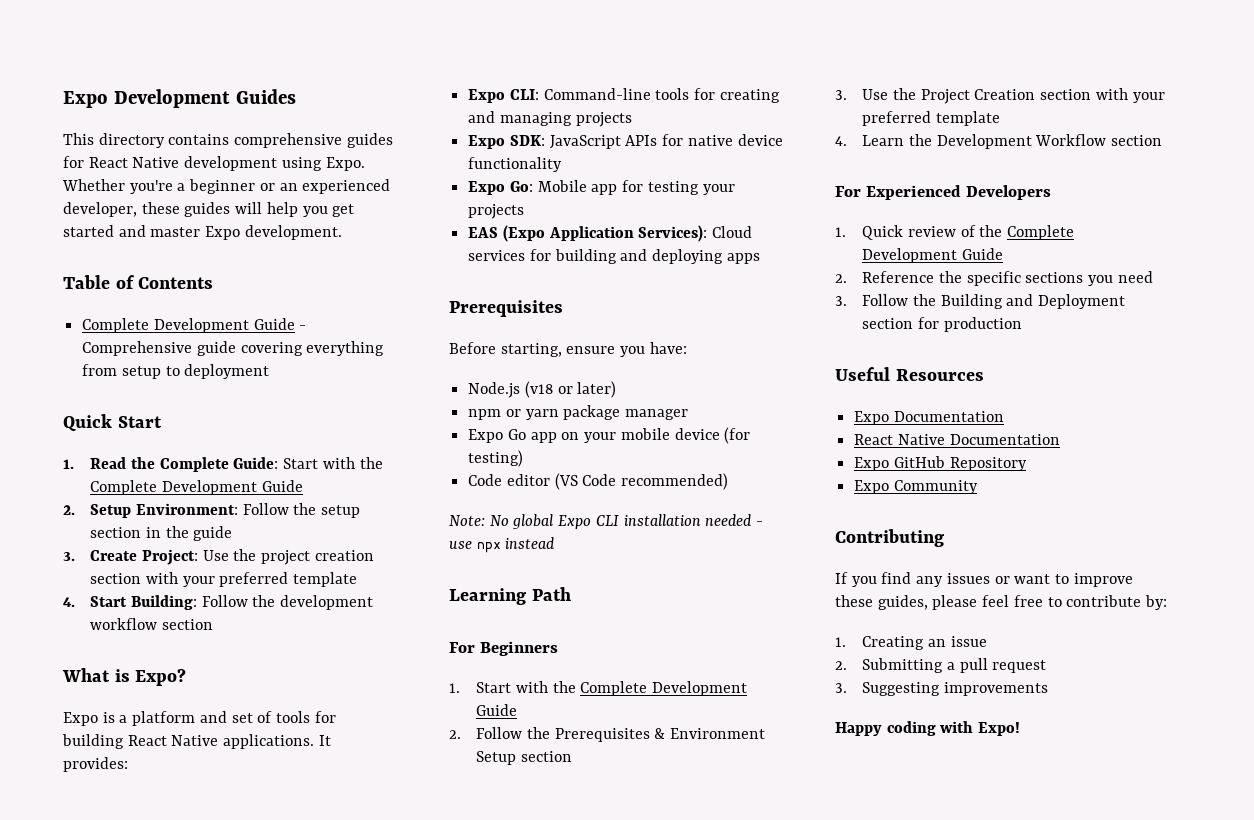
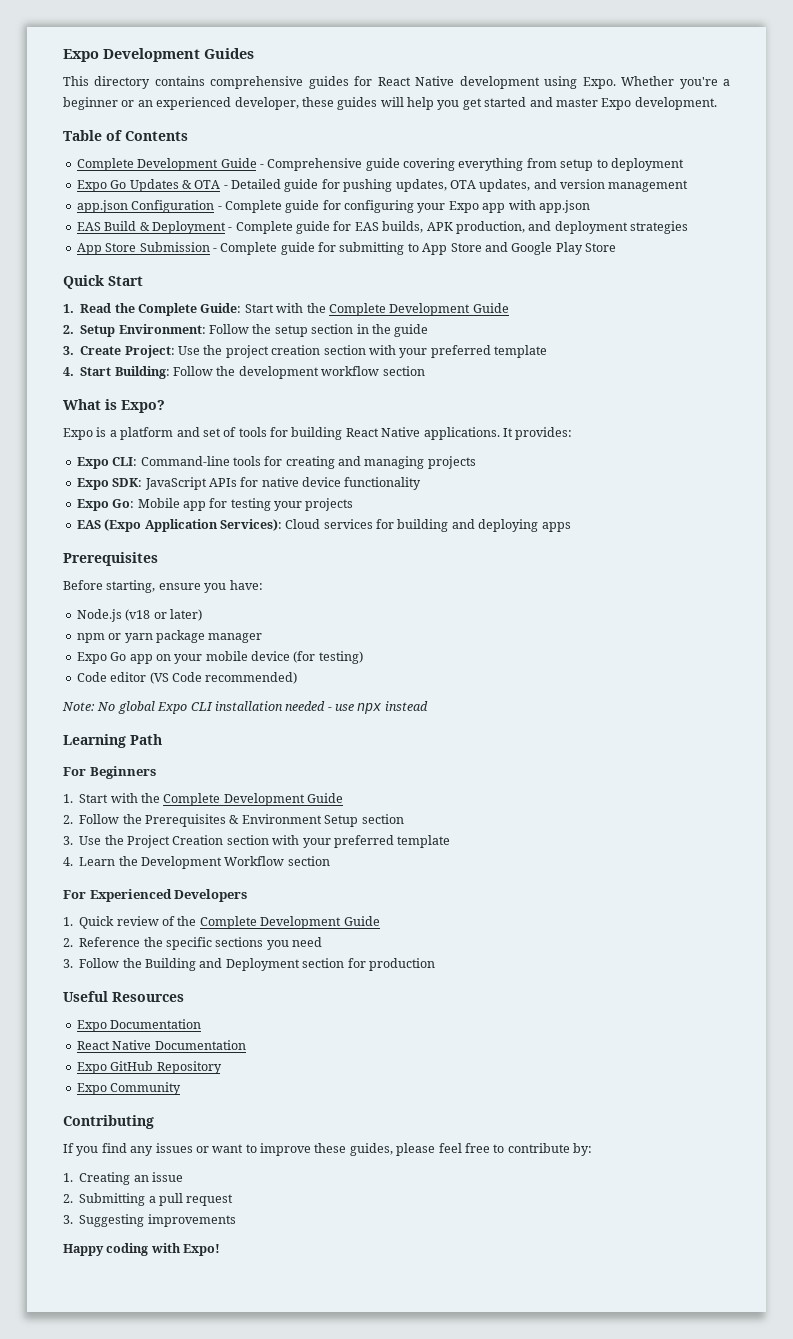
(270, 371) none -> [76,179,689,192] [76,200,590,213] [76,221,688,234] [76,242,616,255] // Expo Go Updates & OTA - Detailed guide for pushing updates, OTA updates, and version management // app.json Configuration - Complete guide for configuring your Expo app with app.json // EAS Build & Deployment - Complete guide for EAS builds, APK production, and deployment strategies // App Store Submission - Complete guide for submitting to App Store and Google Play Store

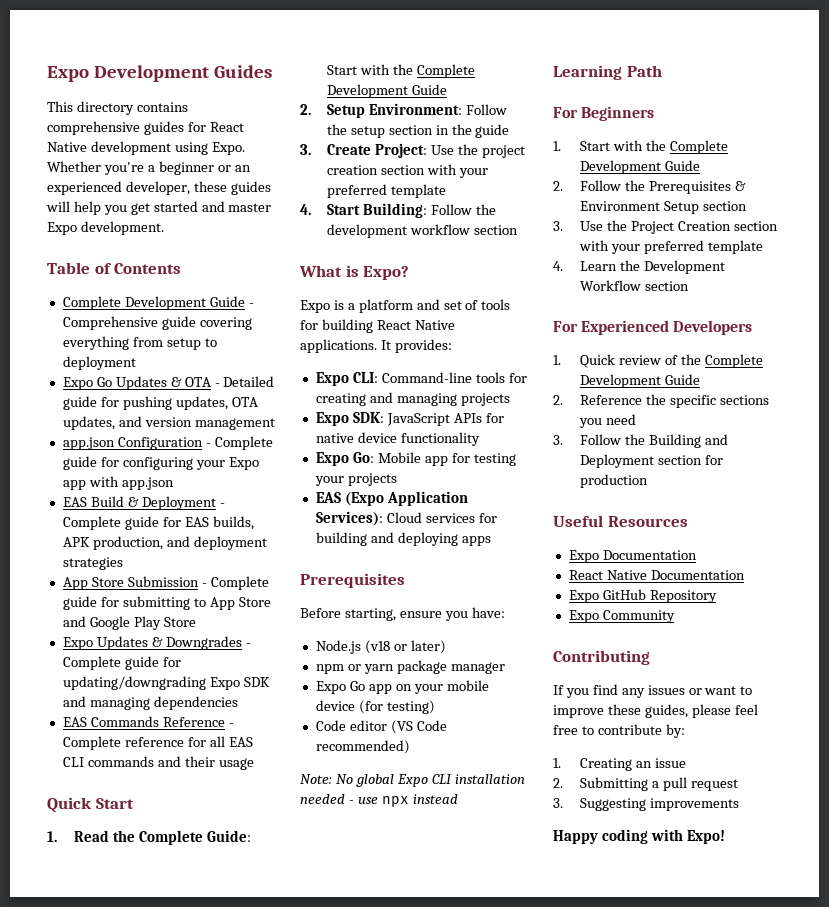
(616, 247) none -> [62,636,251,650] [62,656,181,670] [62,676,270,690] [62,696,238,710] [62,716,234,727] [62,736,253,750] [62,756,254,770] // Expo Updates & Downgrades - Complete guide for updating/downgrading Expo SDK and managing dependencies // EAS Commands Reference - Complete reference for all EAS CLI commands and their usage

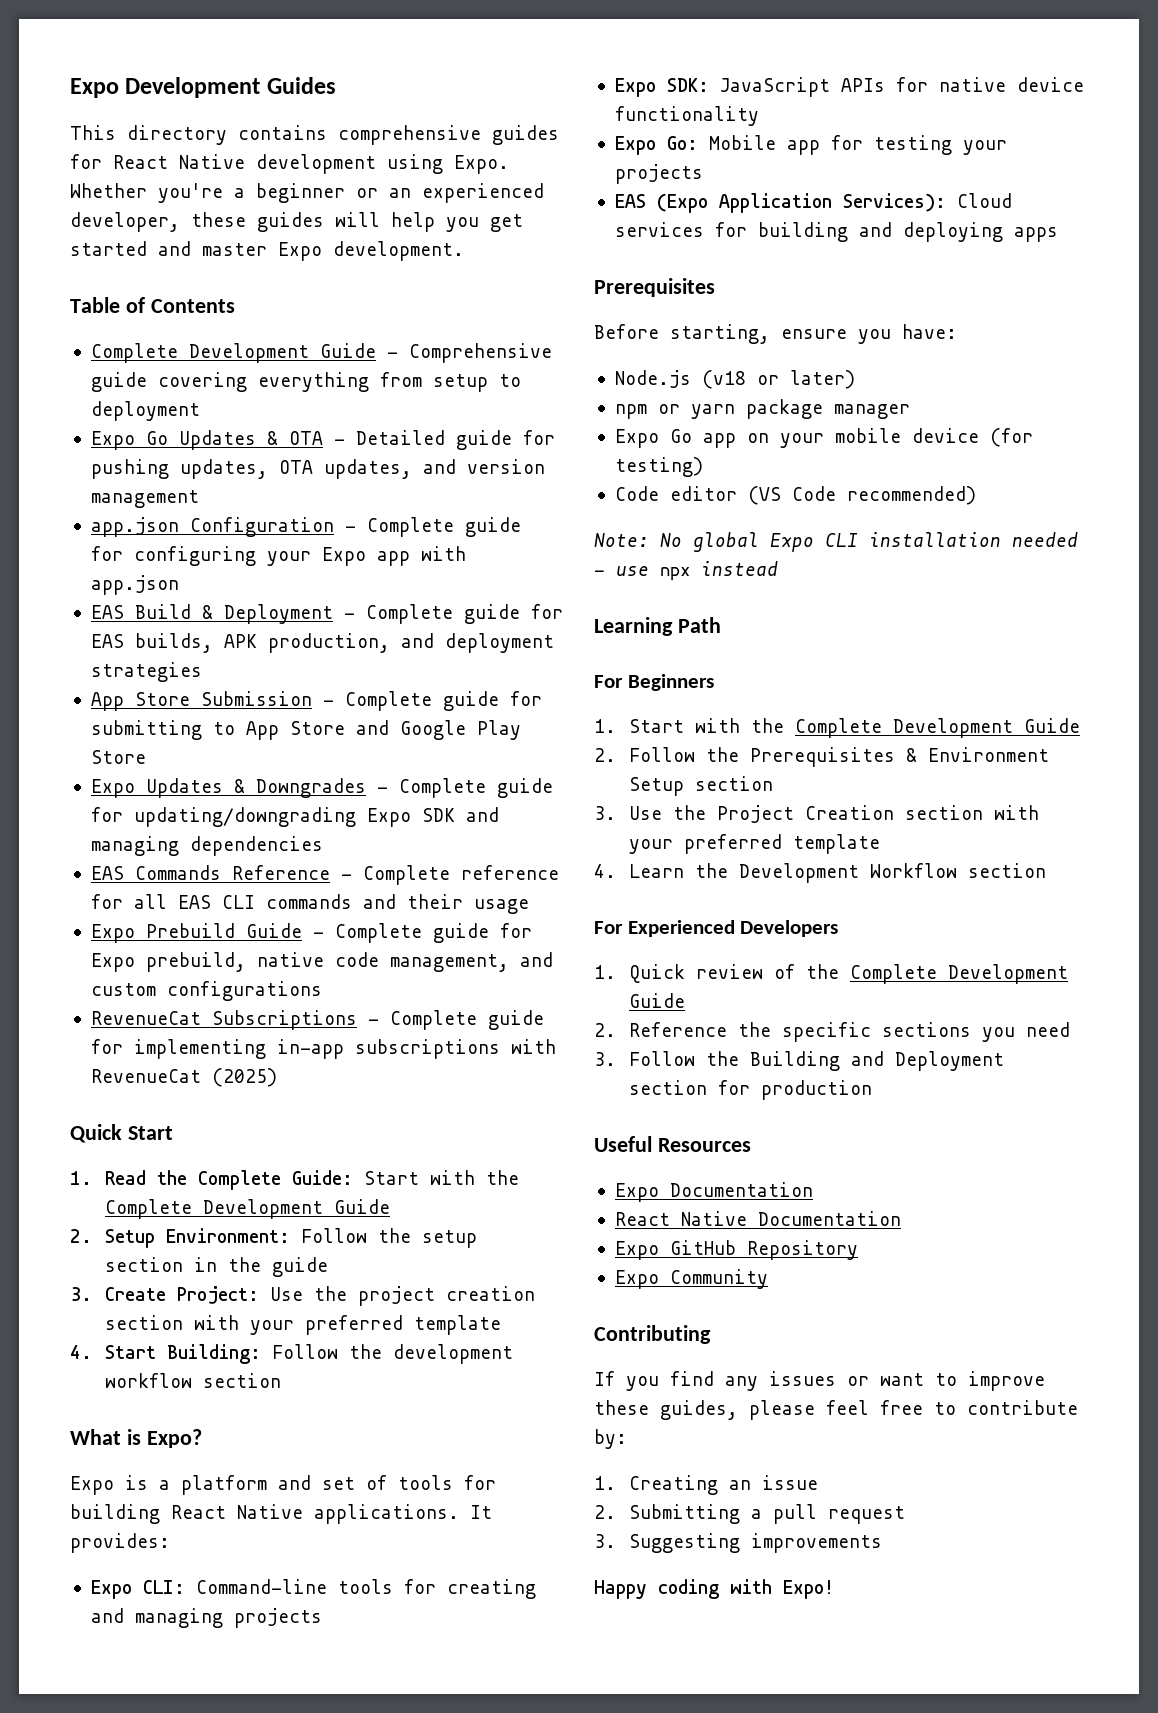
(254, 764) none -> [90,923,532,943] [90,952,553,972] [90,981,322,1001] [90,1010,544,1030] [90,1039,556,1059] [90,1068,277,1087] // Expo Prebuild Guide - Complete guide for Expo prebuild, native code management, and custom configurations // RevenueCat Subscriptions - Complete guide for implementing in-app subscriptions with RevenueCat (2025)

